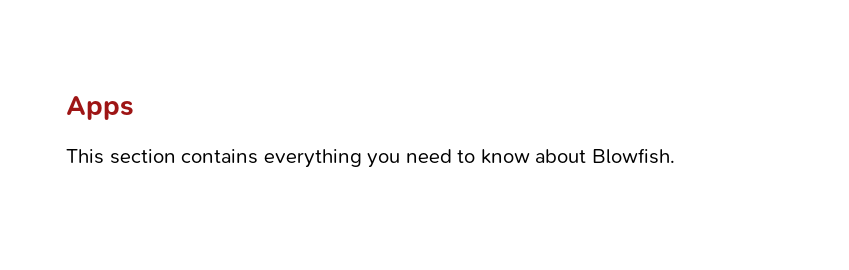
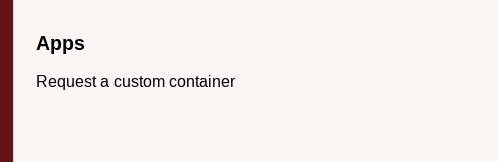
[66,148,675,168] This section contains everything you need to know about Blowfish. -> [36,75,236,90] Request a custom container

